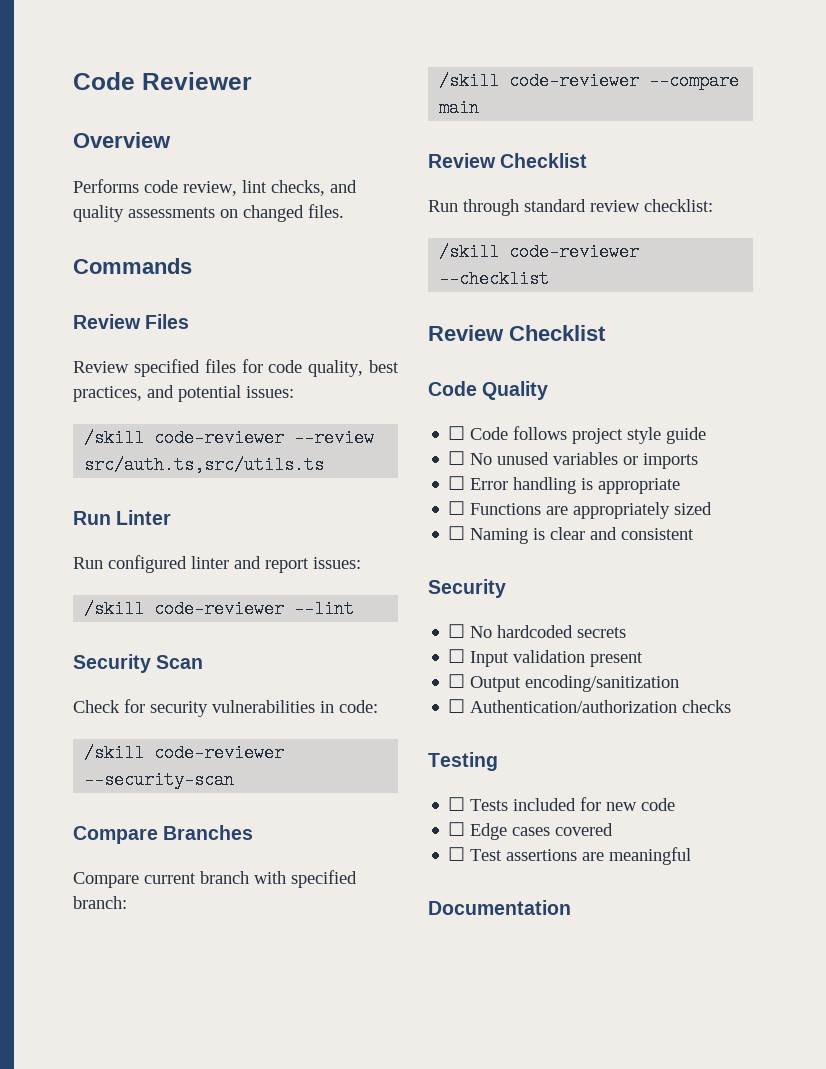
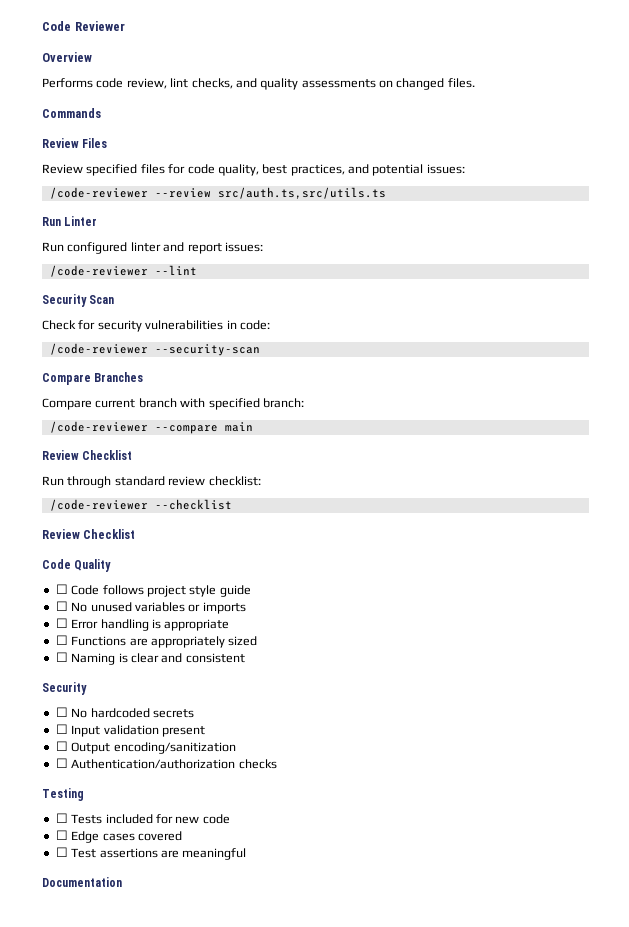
[84,429,285,447] /skill code-reviewer -> [49,187,148,199] /code-reviewer
[84,600,285,618] /skill code-reviewer -> [49,265,148,277] /code-reviewer
[84,744,285,762] /skill code-reviewer -> [49,343,148,355] /code-reviewer
[439,72,640,90] /skill code-reviewer -> [49,421,148,433] /code-reviewer
[439,243,640,261] /skill code-reviewer -> [49,499,148,511] /code-reviewer

